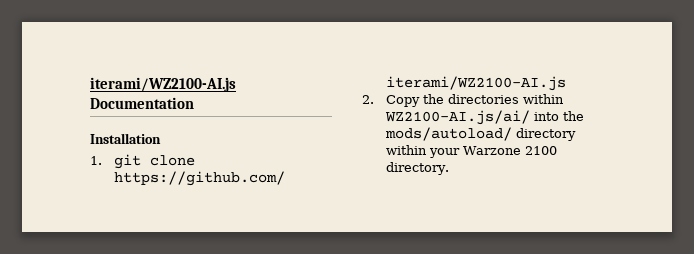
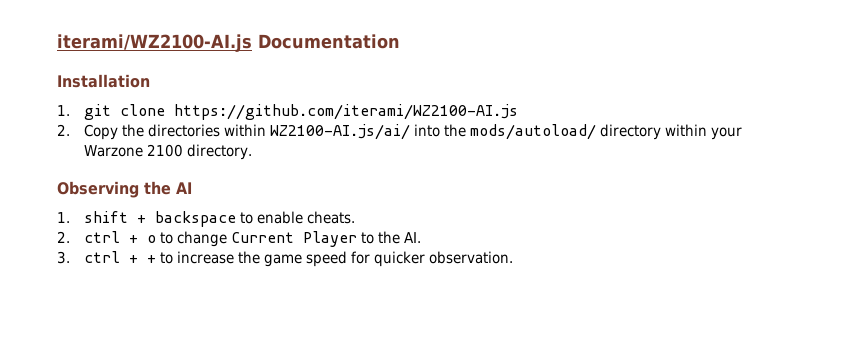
(450, 168) none -> [57,181,192,198] [57,211,355,227] [57,231,421,247] [57,251,513,267] // Observing the AI // 1. shift + backspace to enable cheats. // 2. ctrl + o to change Current Player to the AI. // 3. ctrl + + to increase the game speed for quicker observation.

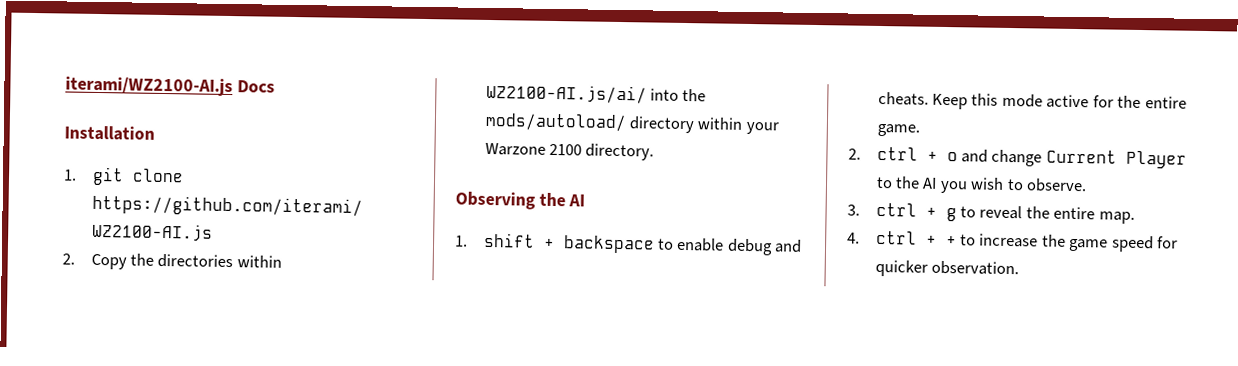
[258,34,400,49] Documentation -> [236,80,275,93] Docs
(303, 217) none -> [726,238,803,256] debug and
(355, 217) none -> [932,93,1187,110] [876,123,920,137] Keep this mode active for the entire game.
[159,232,173,244] to -> [961,149,989,163] and
[403,232,421,243] [57,251,70,264] AI. // 3. -> [922,177,1088,194] [847,202,1135,224] [847,232,860,244] AI you wish to observe. // 3. ctrl + g to reveal the entire map. // 4.

